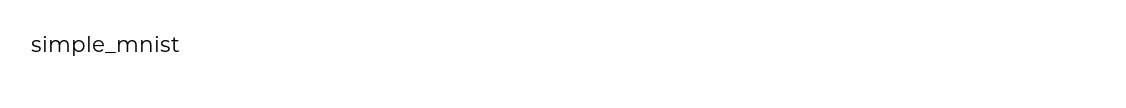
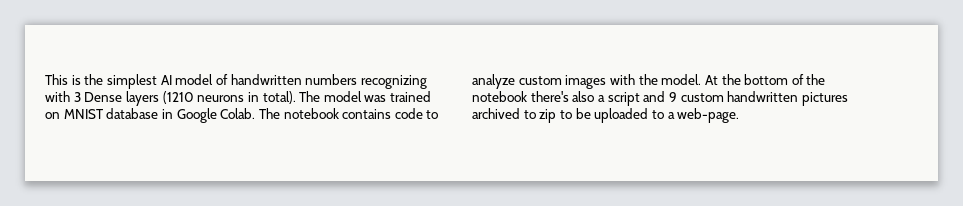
[31,36,180,56] simple_mnist -> [45,74,427,89] [45,91,432,106] [45,108,439,123] [472,74,826,89] [472,91,848,106] [472,108,740,123] This is the simplest AI model of handwritten numbers recognizing with 3 Dense layers (1210 neurons in total). The model was trained on MNIST database in Google Colab. The notebook contains code to analyze custom images with the model. At the bottom of the notebook there's also a script and 9 custom handwritten pictures archived to zip to be uploaded to a web-page.

